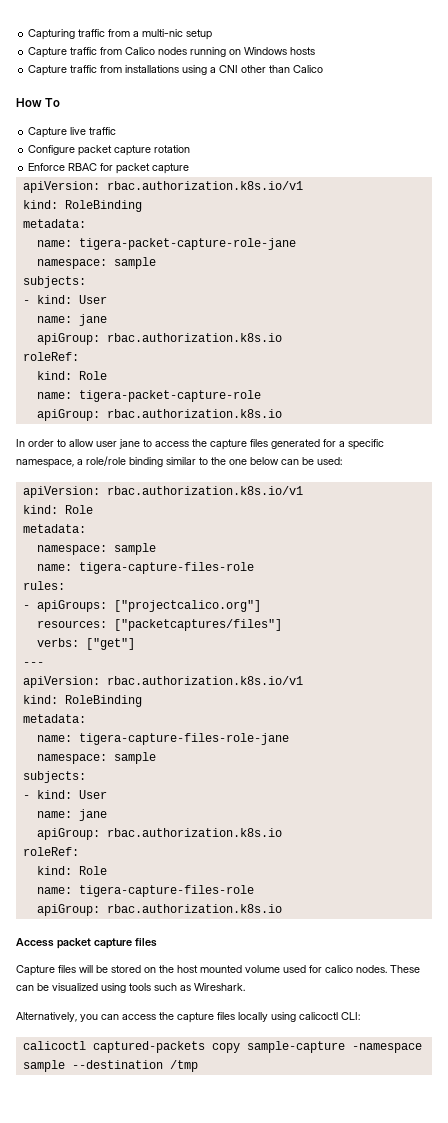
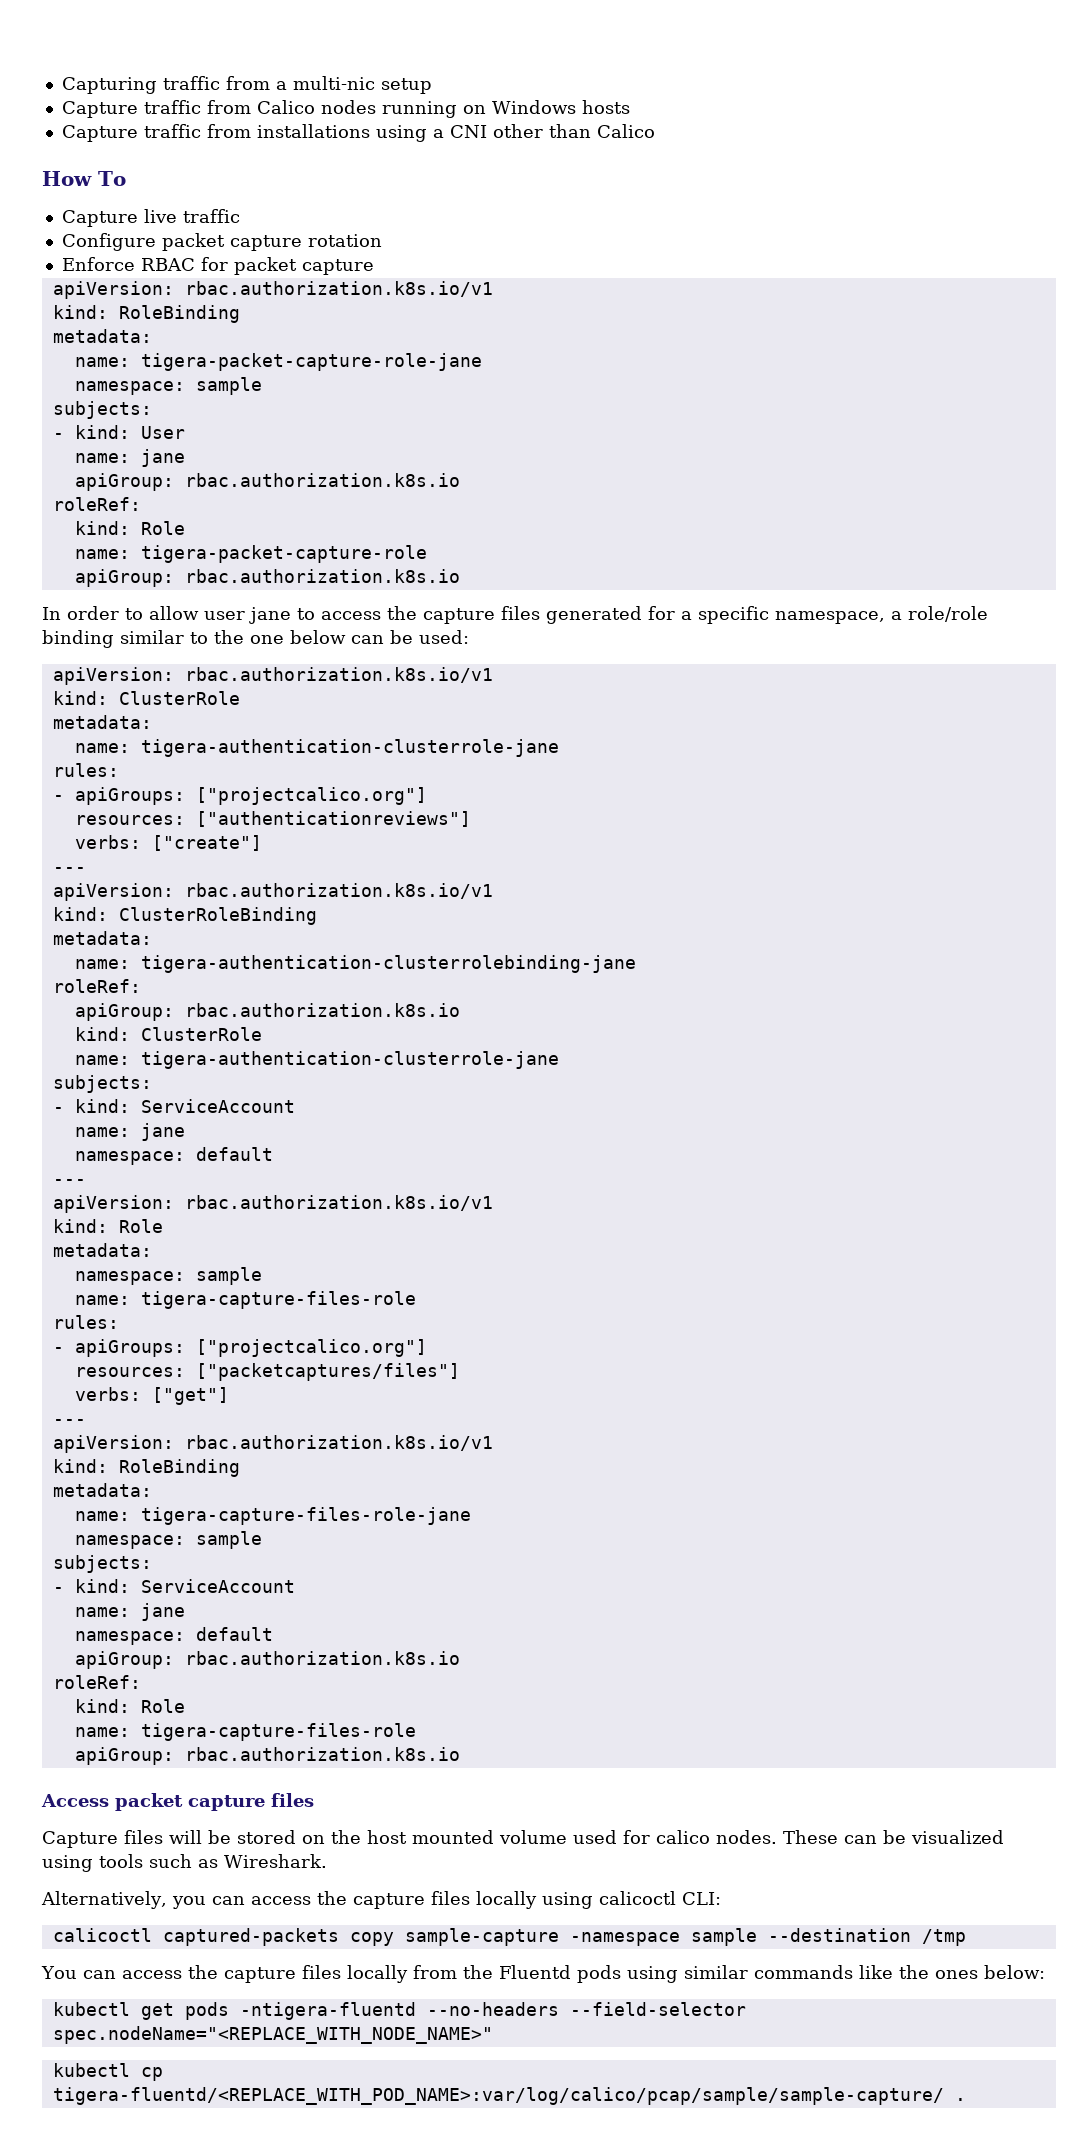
(303, 490) none -> [52,691,240,705] [52,715,152,729] [74,739,559,757] [52,763,119,777] [52,787,427,805] [74,811,471,827] [74,835,262,851] [52,867,86,873] [52,883,493,901] [52,907,317,925] [52,931,152,945] [74,955,636,973] [52,979,141,993] [74,1003,460,1021] [74,1027,262,1041] [74,1051,559,1069] [52,1075,152,1093] [52,1099,295,1113] [74,1123,185,1141] [74,1147,273,1165] [52,1179,86,1185] [52,1195,493,1213] // kind: ClusterRole // metadata: // name: tigera-authentication-clusterrole-jane // rules: // - apiGroups: ["projectcalico.org"] // resources: ["authenticationreviews"] // verbs: ["create"] // --- // apiVersion: rbac.authorization.k8s.io/v1 // kind: ClusterRoleBinding // metadata: // name: tigera-authentication-clusterrolebinding-jane // roleRef: // apiGroup: rbac.authorization.k8s.io // kind: ClusterRole // name: tigera-authentication-clusterrole-jane // subjects: // - kind: ServiceAccount // name: jane // namespace: default // --- // apiVersion: rbac.authorization.k8s.io/v1
[78,790,107,799] [36,809,107,821] User // name: jane -> [140,1579,295,1593] [74,1603,185,1621] [74,1627,273,1645] ServiceAccount // name: jane // namespace: default
(198, 1066) none -> [41,1965,1045,1983] [52,2002,746,2020] [52,2026,493,2044] [52,2063,163,2081] [52,2087,966,2105] // You can access the capture files locally from the Fluentd pods using similar commands like the ones below: // kubectl get pods -ntigera-fluentd --no-headers --field-selector spec.nodeName="<REPLACE_WITH_NODE_NAME>" // kubectl cp tigera-fluentd/<REPLACE_WITH_POD_NAME>:var/log/calico/pcap/sample/sample-capture/ .

